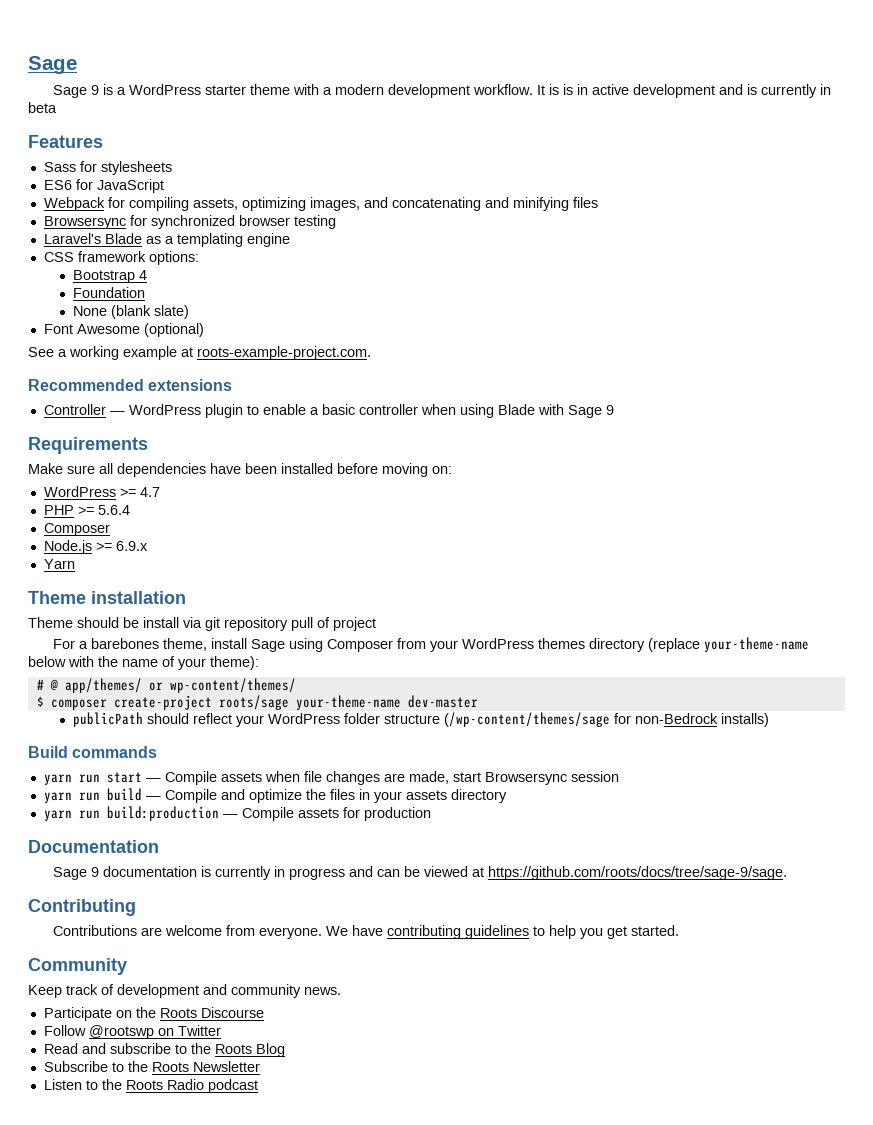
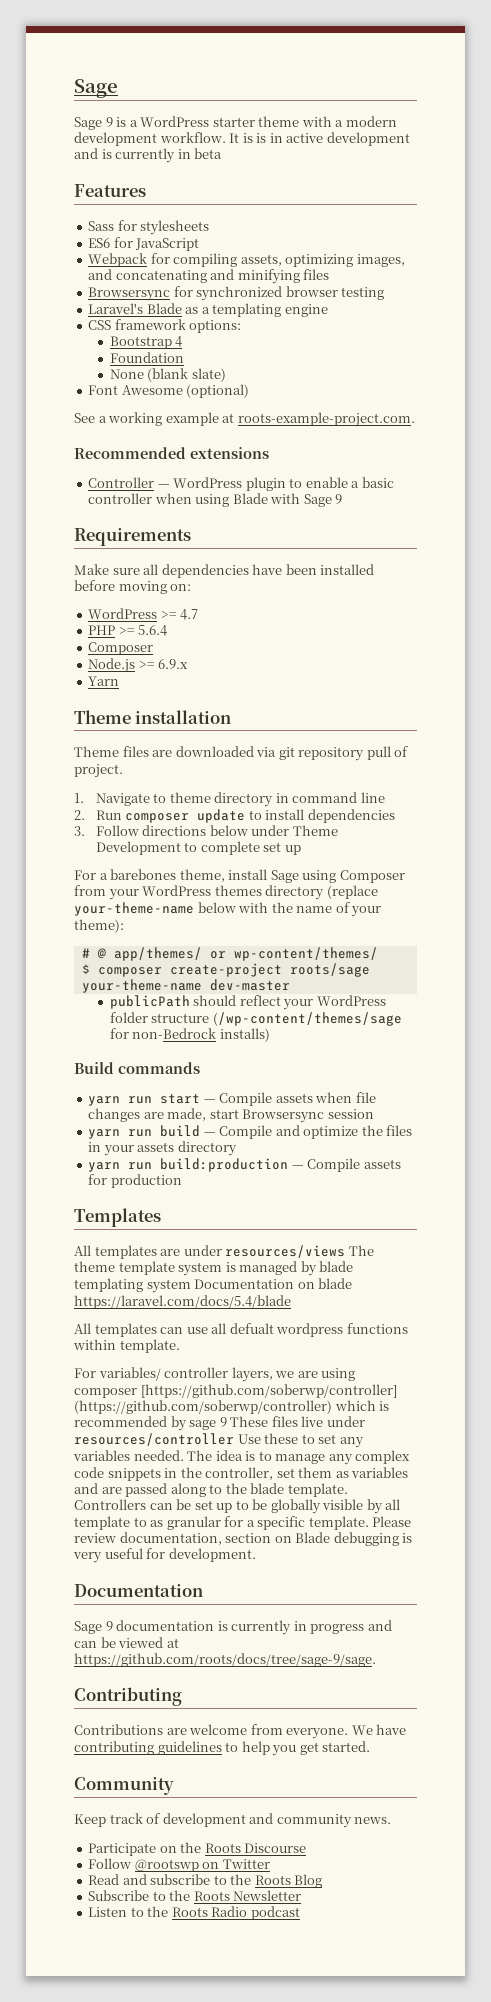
[77,617,179,628] should be install -> [122,746,254,757] files are downloaded
[333,617,376,631] project -> [74,764,123,778] [74,792,385,807] [74,809,395,823] [74,825,338,836] [95,841,301,855] project. // 1. Navigate to theme directory in command line // 2. Run composer update to install dependencies // 3. Follow directions below under Theme Development to complete set up
(431, 814) none -> [74,1208,161,1227] [74,1245,374,1259] [74,1261,354,1276] [74,1278,353,1293] [74,1295,291,1309] [74,1323,408,1337] [73,1339,180,1353] [74,1367,356,1382] [74,1384,397,1398] [74,1400,390,1414] [74,1416,365,1431] [74,1433,364,1448] [73,1450,411,1465] [74,1467,409,1481] [74,1483,348,1497] [74,1499,401,1514] [74,1516,412,1530] [74,1532,413,1546] [73,1548,256,1563] // Templates // All templates are under resources/views The theme template system is managed by blade templating system Documentation on blade https://laravel.com/docs/5.4/blade // All templates can use all defualt wordpress functions within template. // For variables/ controller layers, we are using composer [https://github.com/soberwp/controller] (https://github.com/soberwp/controller) which is recommended by sage 9 These files live under resources/controller Use these to set any variables needed. The idea is to manage any complex code snippets in the controller, set them as variables and are passed along to the blade template. Controllers can be set up to be globally visible by all template to as granular for a specific template. Please review documentation, section on Blade debugging is very useful for development.

